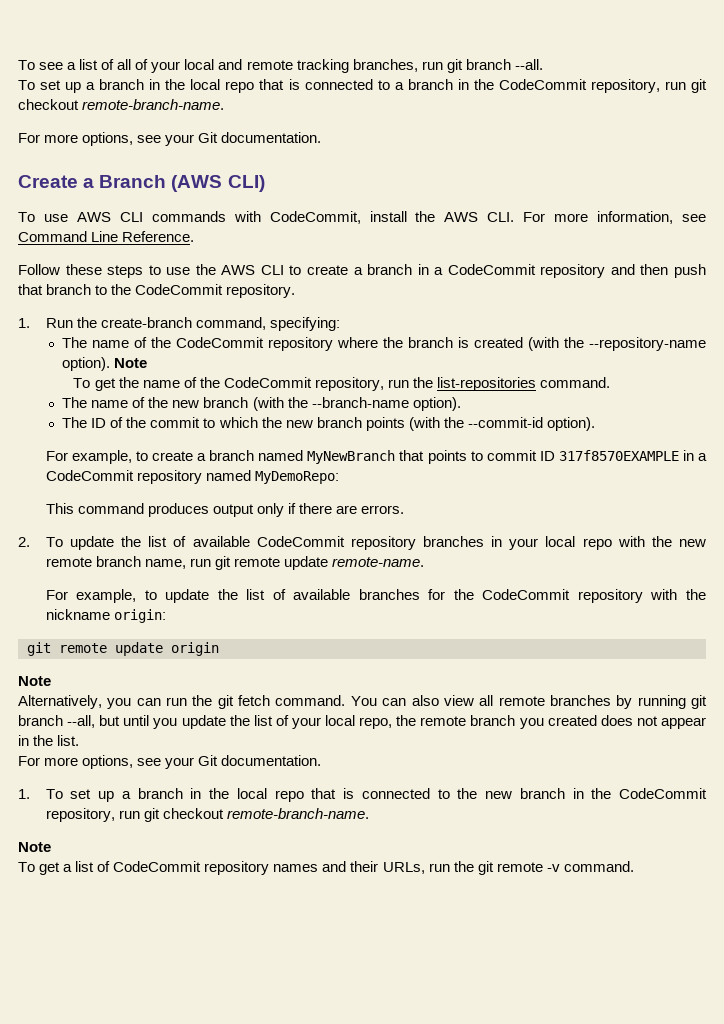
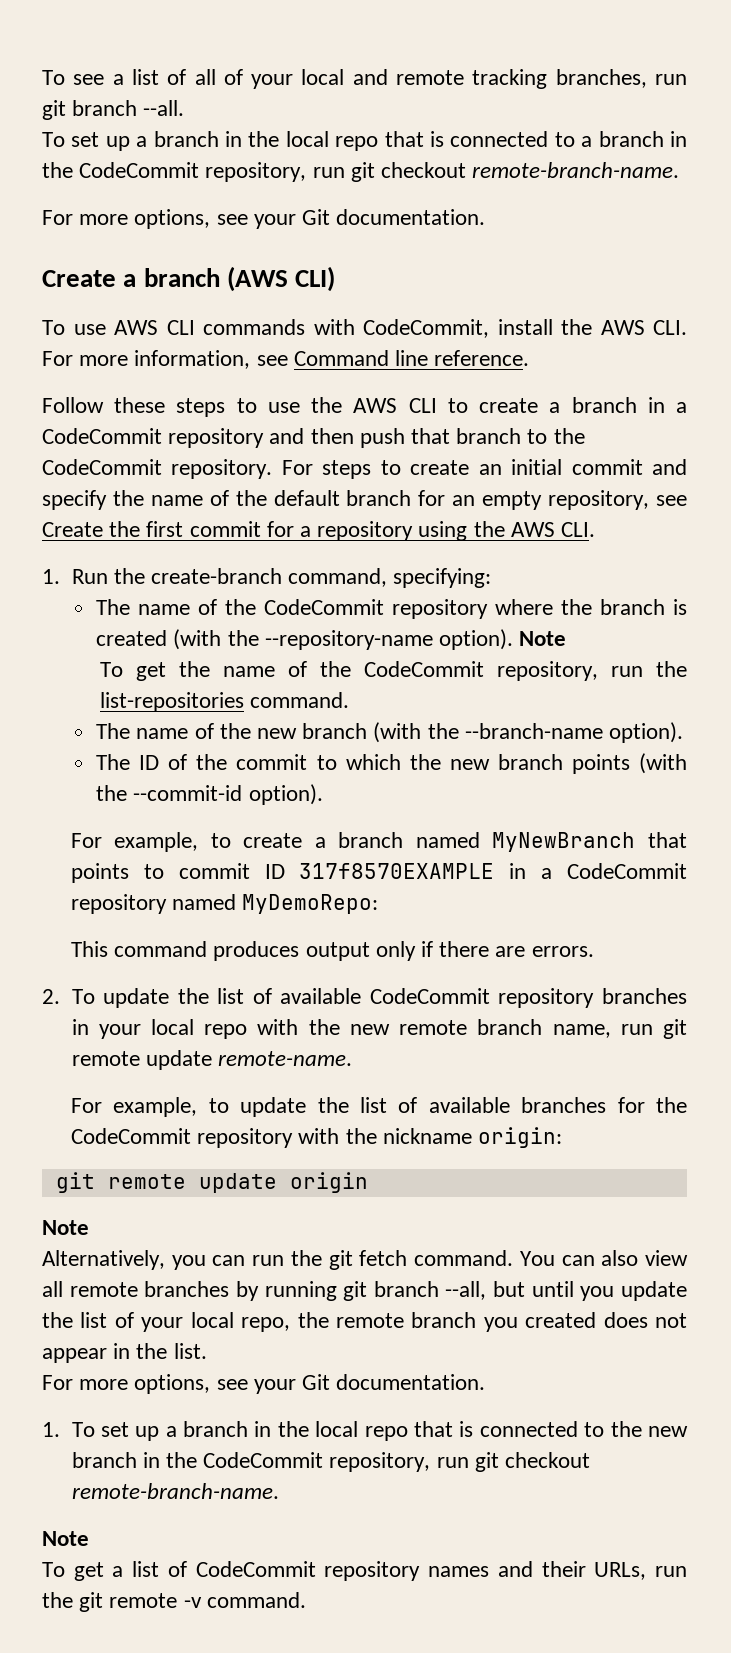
[99,175,167,188] Branch -> [143,268,220,287] branch
[91,231,195,242] Line Reference. -> [395,350,530,366] line reference.
(296, 291) none -> [281,459,688,479] [42,490,687,510] [42,521,596,541] For steps to create an initial commit and specify the name of the default branch for an empty repository, see Create the first commit for a repository using the AWS CLI.

